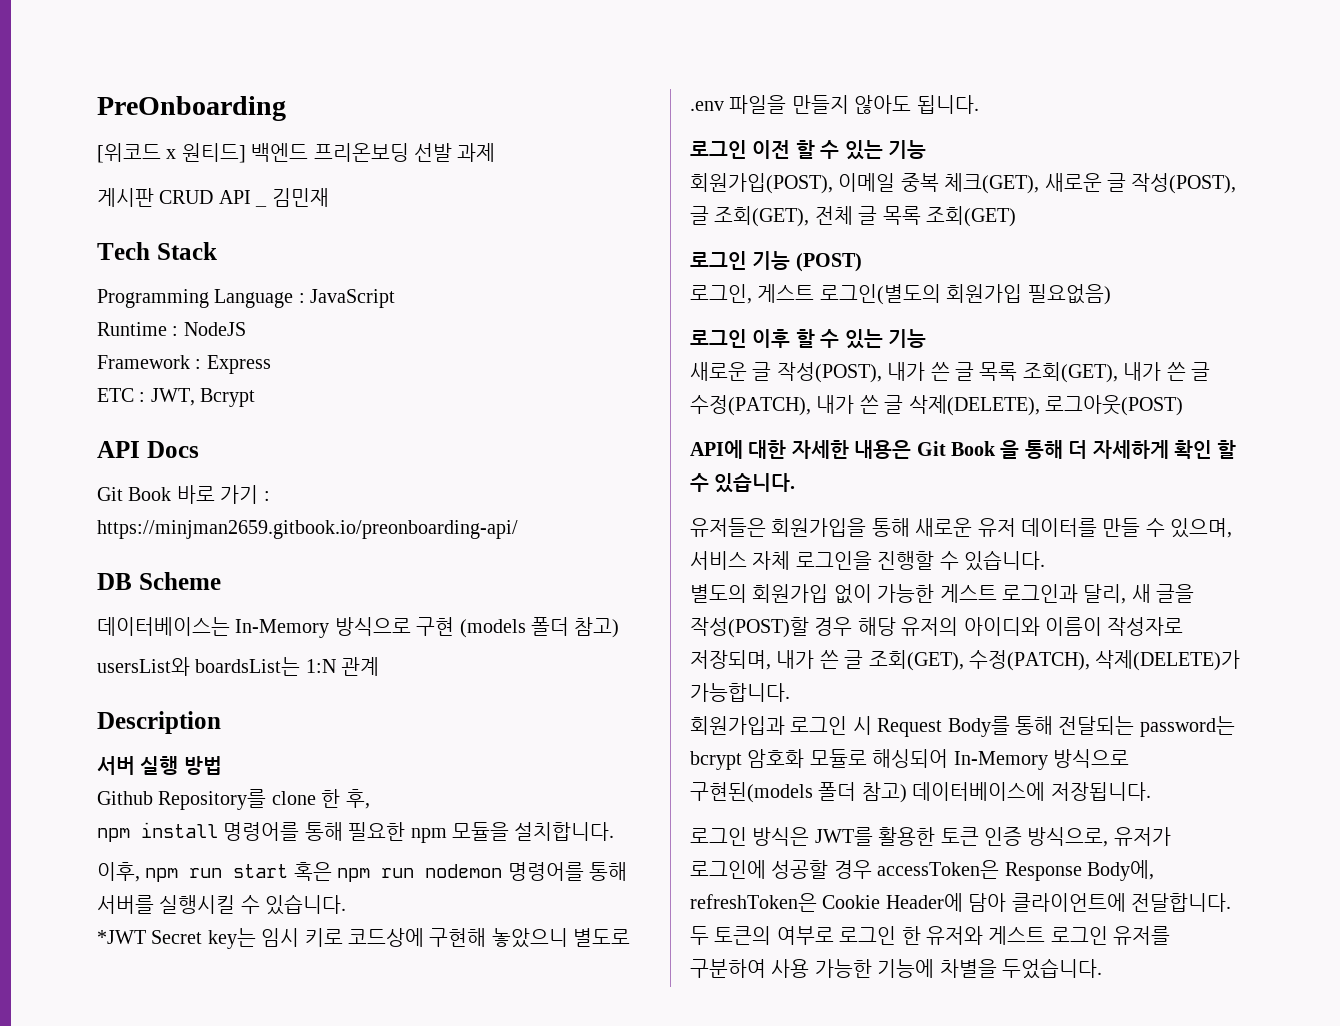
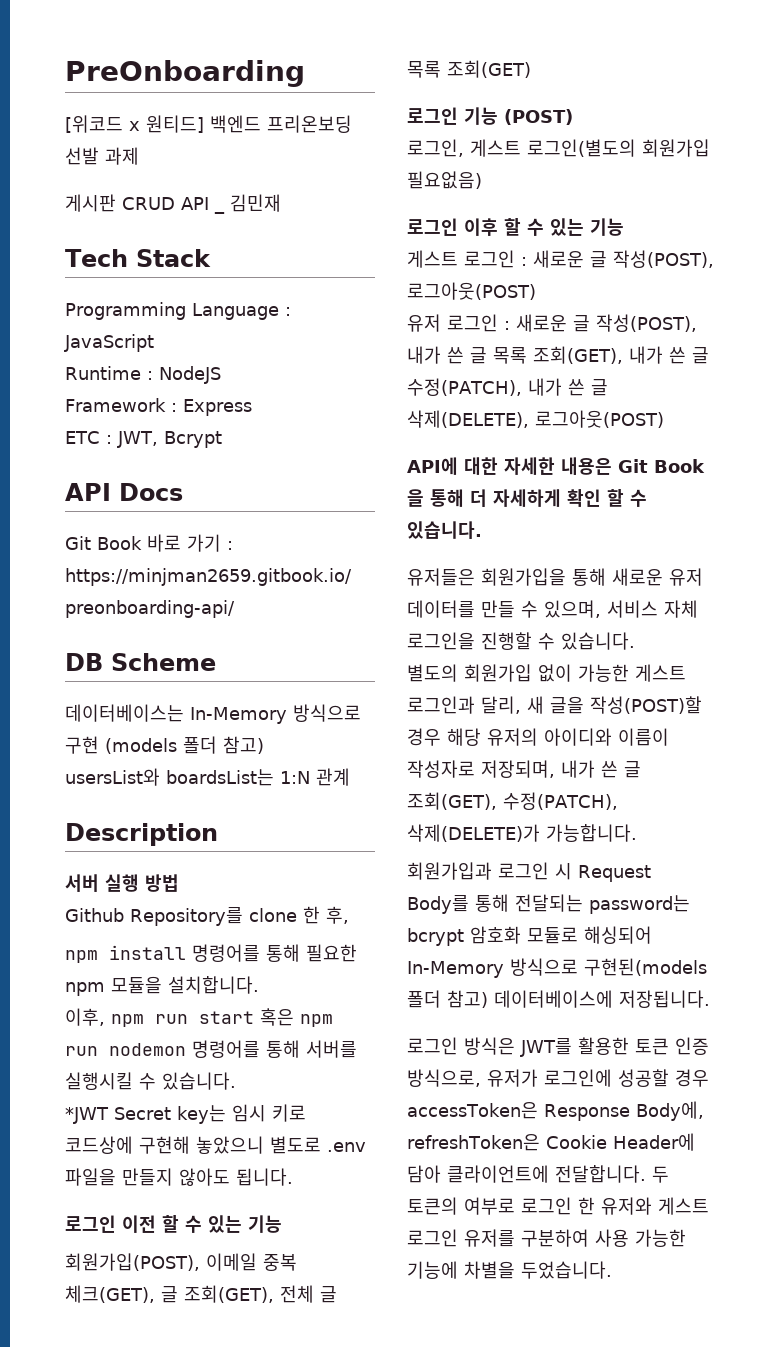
[1044,173,1237,194] 새로운 글 작성(POST), -> (155, 1294) none
(926, 338) none -> [407,250,714,268] [407,282,536,300] [407,314,510,332] 게스트 로그인 : 새로운 글 작성(POST), 로그아웃(POST) // 유저 로그인 :

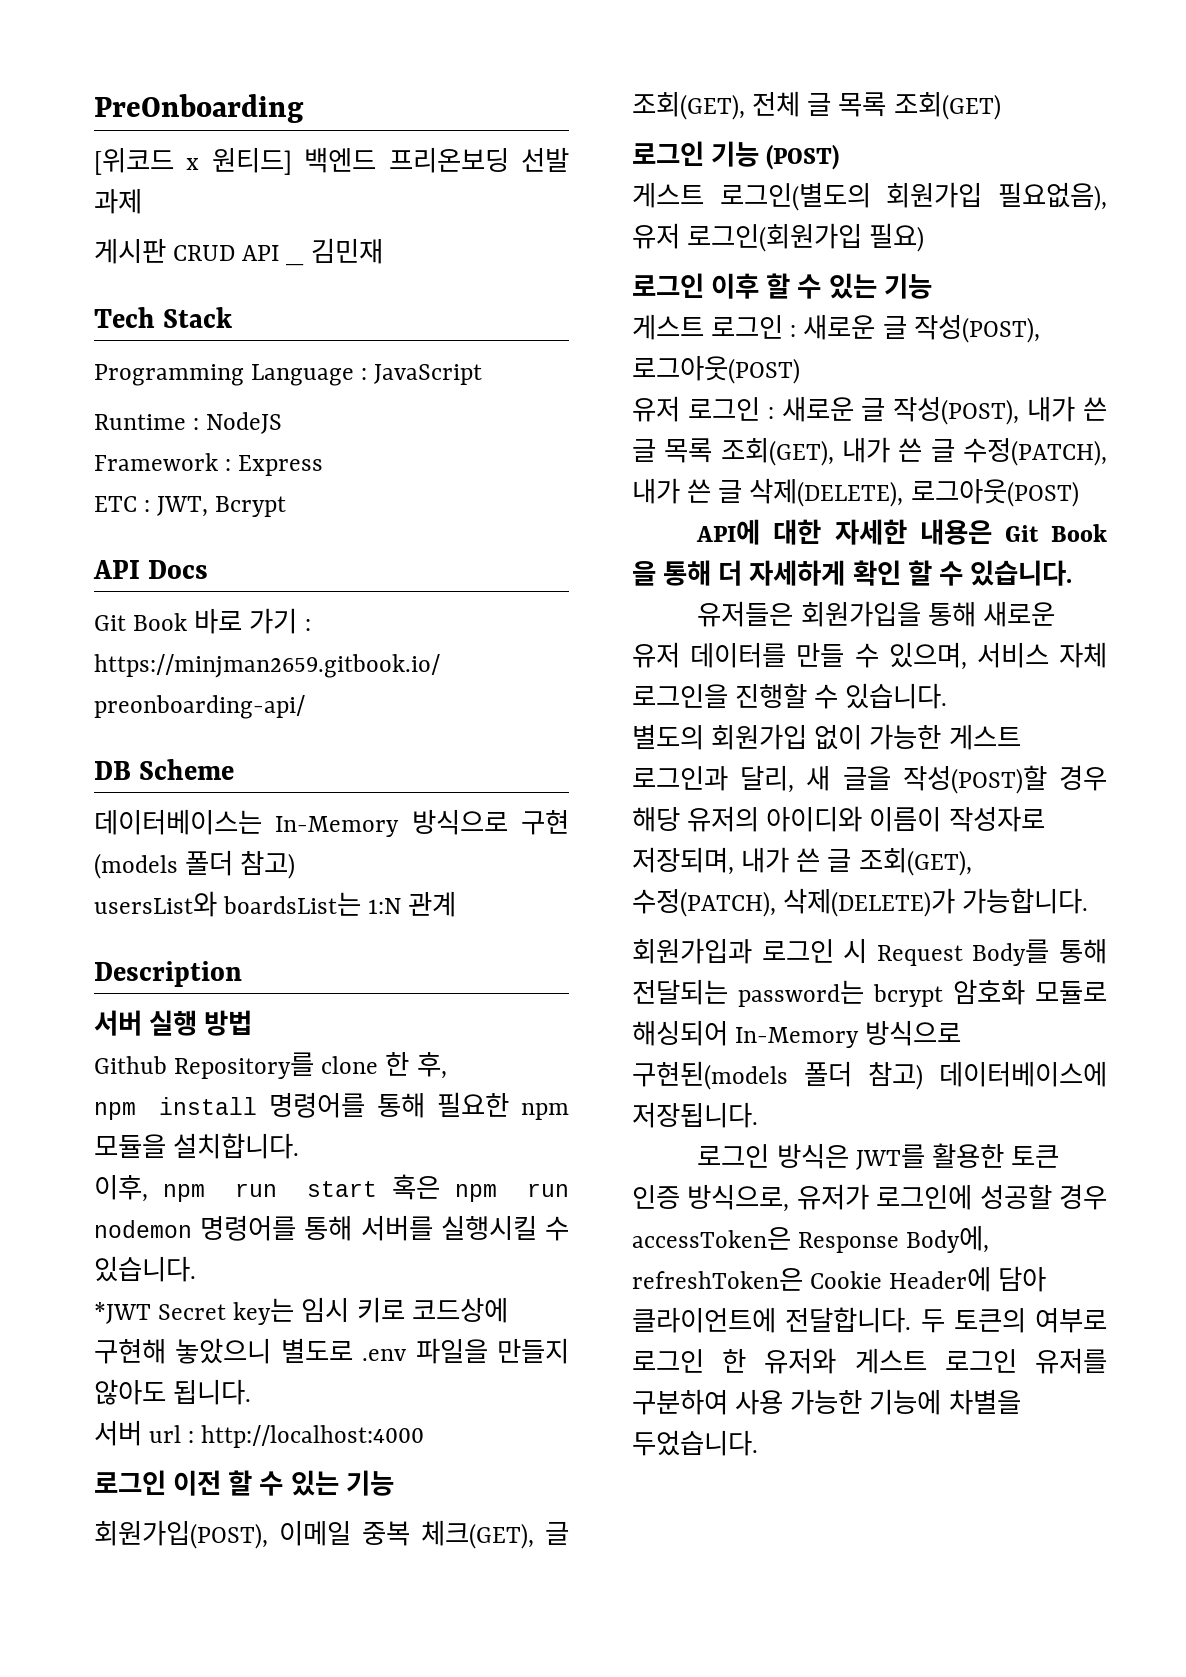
(293, 1177) none -> [94,1420,425,1448] // 서버 url : http://localhost:4000
[407,139,464,157] 로그인, -> (840, 157) none
[407,171,482,189] 필요없음) -> [998,182,1107,211] [632,223,925,252] 필요없음), 유저 로그인(회원가입 필요)

